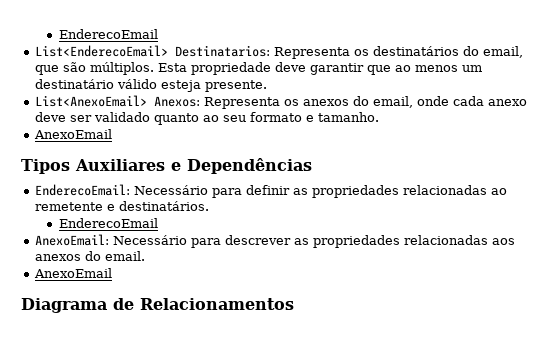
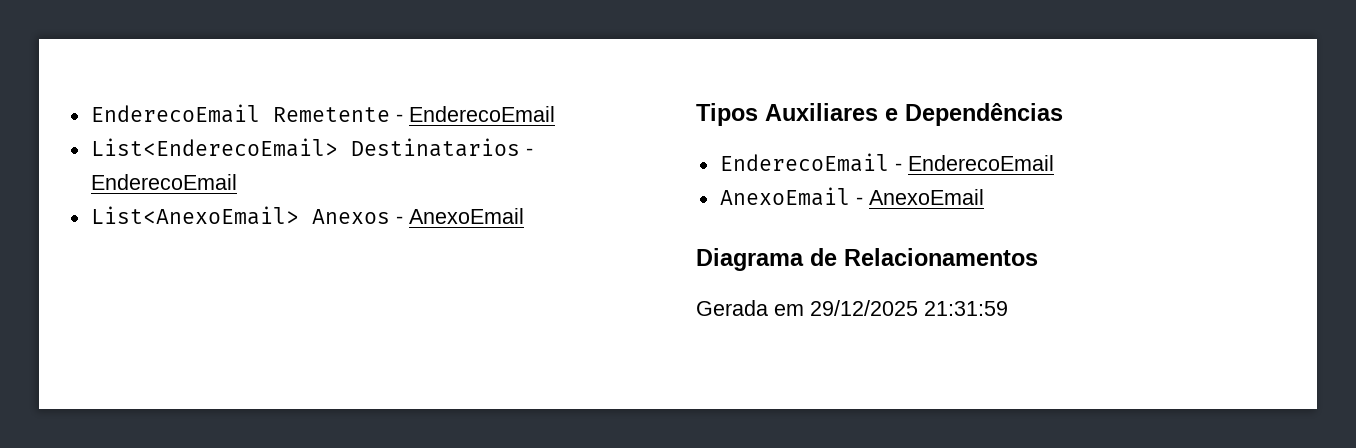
[58,29,158,39] [34,45,523,59] [34,62,482,75] [34,79,267,92] [34,95,527,109] [34,112,379,125] EnderecoEmail // List<EnderecoEmail> Destinatarios: Representa os destinatários do email, que são múltiplos. Esta propriedade deve garantir que ao menos um destinatário válido esteja presente. // List<AnexoEmail> Anexos: Representa os anexos do email, onde cada anexo deve ser validado quanto ao seu formato e tamanho. // -> [90,104,555,123] [90,138,533,157] [90,174,237,190] [90,206,403,225] EnderecoEmail Remetente - EnderecoEmail // List<EnderecoEmail> Destinatarios - EnderecoEmail // List<AnexoEmail> Anexos -
[34,184,507,198] [34,201,209,211] [58,218,158,228] [34,234,515,248] [34,251,145,261] EnderecoEmail: Necessário para definir as propriedades relacionadas ao remetente e destinatários. // EnderecoEmail // AnexoEmail: Necessário para descrever as propriedades relacionadas aos anexos do email. // -> [719,153,1054,172] [719,187,863,206] EnderecoEmail - EnderecoEmail // AnexoEmail -
(294, 304) none -> [696,300,1008,316] // Gerada em 29/12/2025 21:31:59

